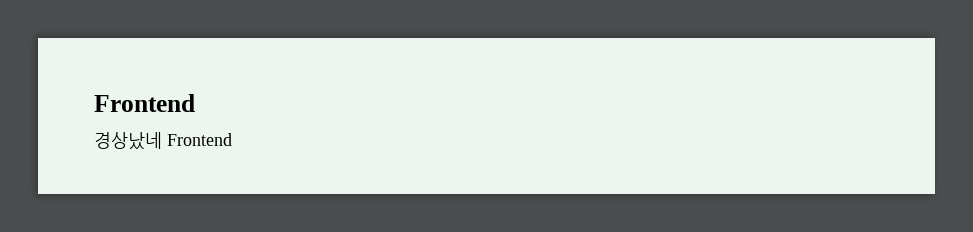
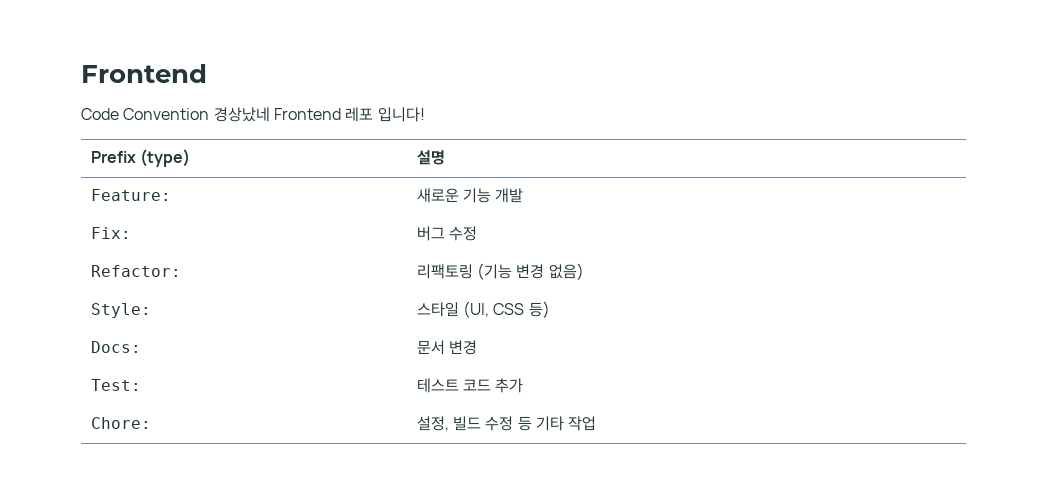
[94,132,232,150] 경상났네 Frontend -> [81,107,425,122] [90,149,191,167] [416,150,445,165] [90,189,171,201] [416,188,524,203] [90,227,131,239] [416,226,478,241] [90,265,181,277] [416,263,584,280] [90,303,151,318] [416,301,550,318] [90,341,141,353] [416,340,478,355] [90,379,141,391] [416,378,524,393] [90,417,151,429] [416,416,597,431] Code Convention 경상났네 Frontend 레포 입니다! // Prefix (type) | 설명 // Feature: | 새로운 기능 개발 // Fix: | 버그 수정 // Refactor: | 리팩토링 (기능 변경 없음) // Style: | 스타일 (UI, CSS 등) // Docs: | 문서 변경 // Test: | 테스트 코드 추가 // Chore: | 설정, 빌드 수정 등 기타 작업

